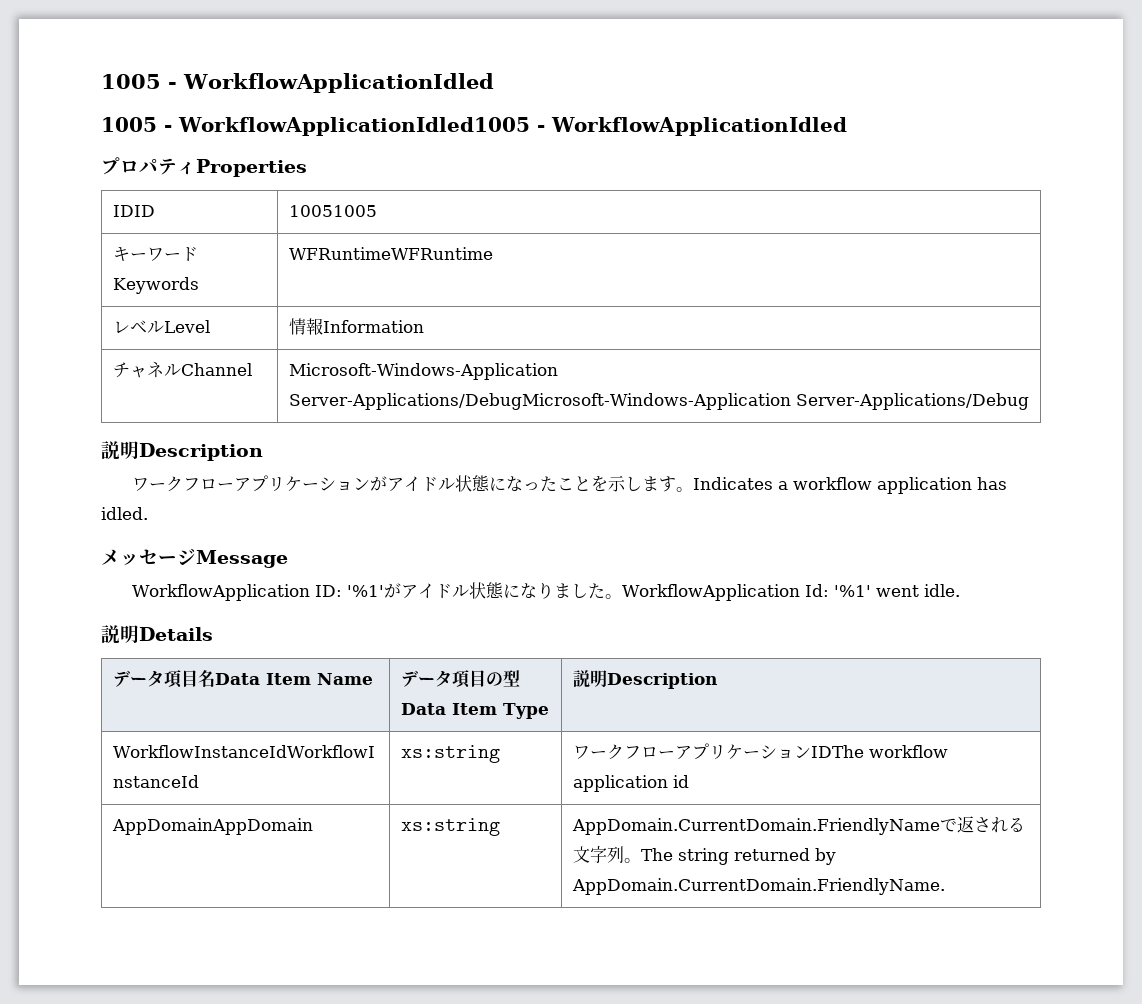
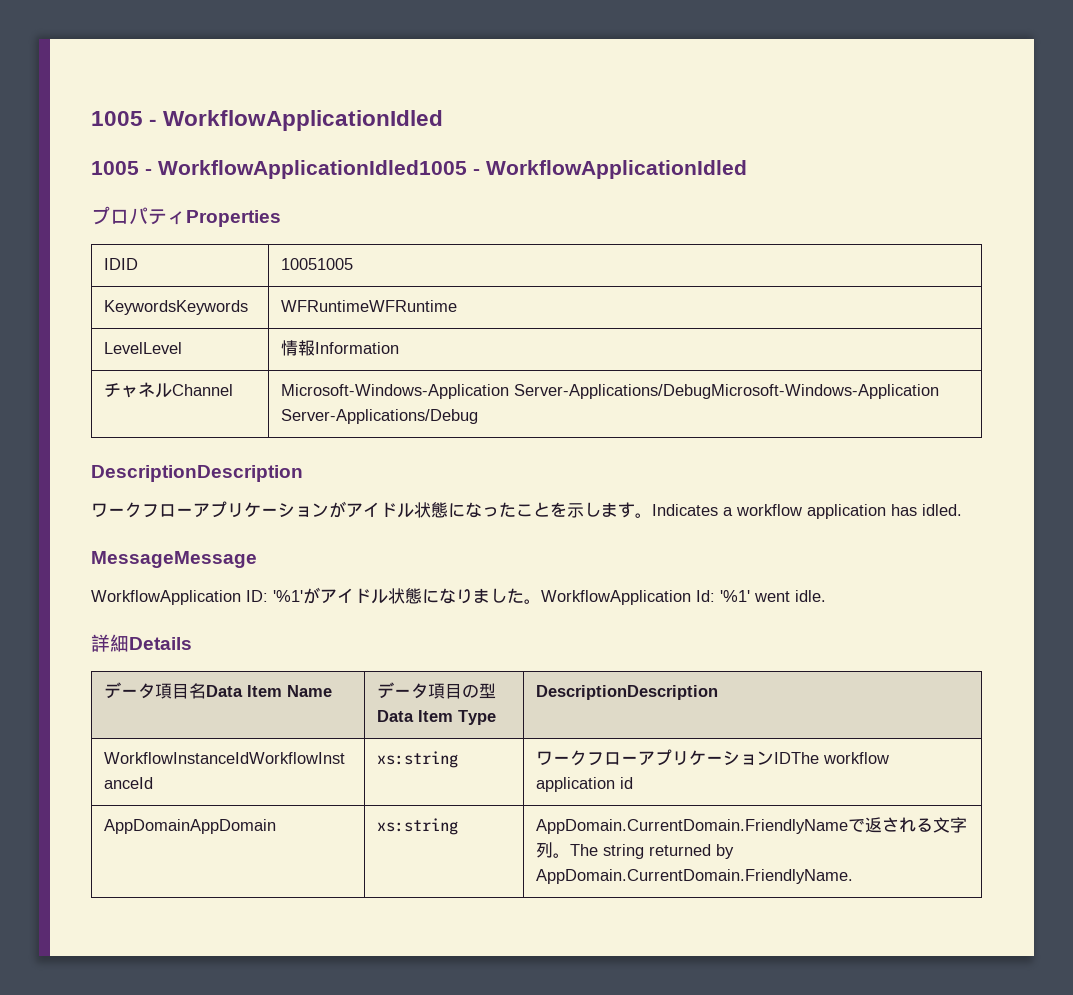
[112,247,198,262] [112,277,199,294] キーワードKeywords -> [104,300,249,315] KeywordsKeywords
[112,320,210,333] レベルLevel -> [104,342,183,354] LevelLevel
[101,441,263,461] 説明Description -> [91,465,303,482] DescriptionDescription
[101,548,288,568] メッセージMessage -> [91,551,257,568] MessageMessage
[101,625,139,644] 説明 -> [91,634,129,652] 詳細
[572,670,717,689] 説明Description -> [536,685,719,700] DescriptionDescription

